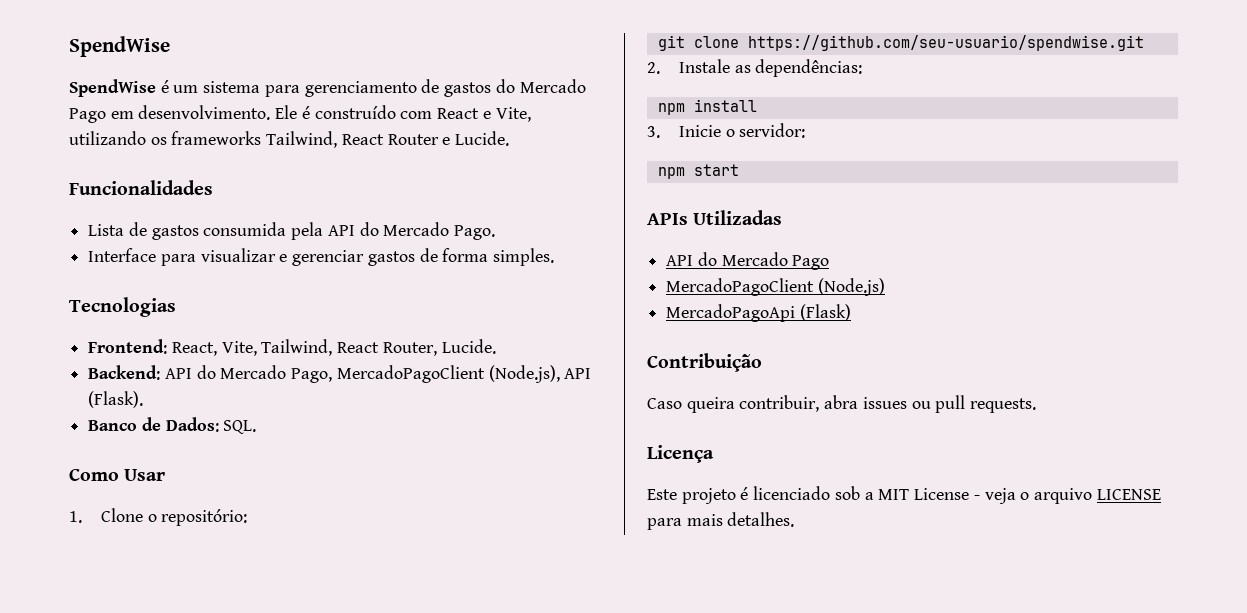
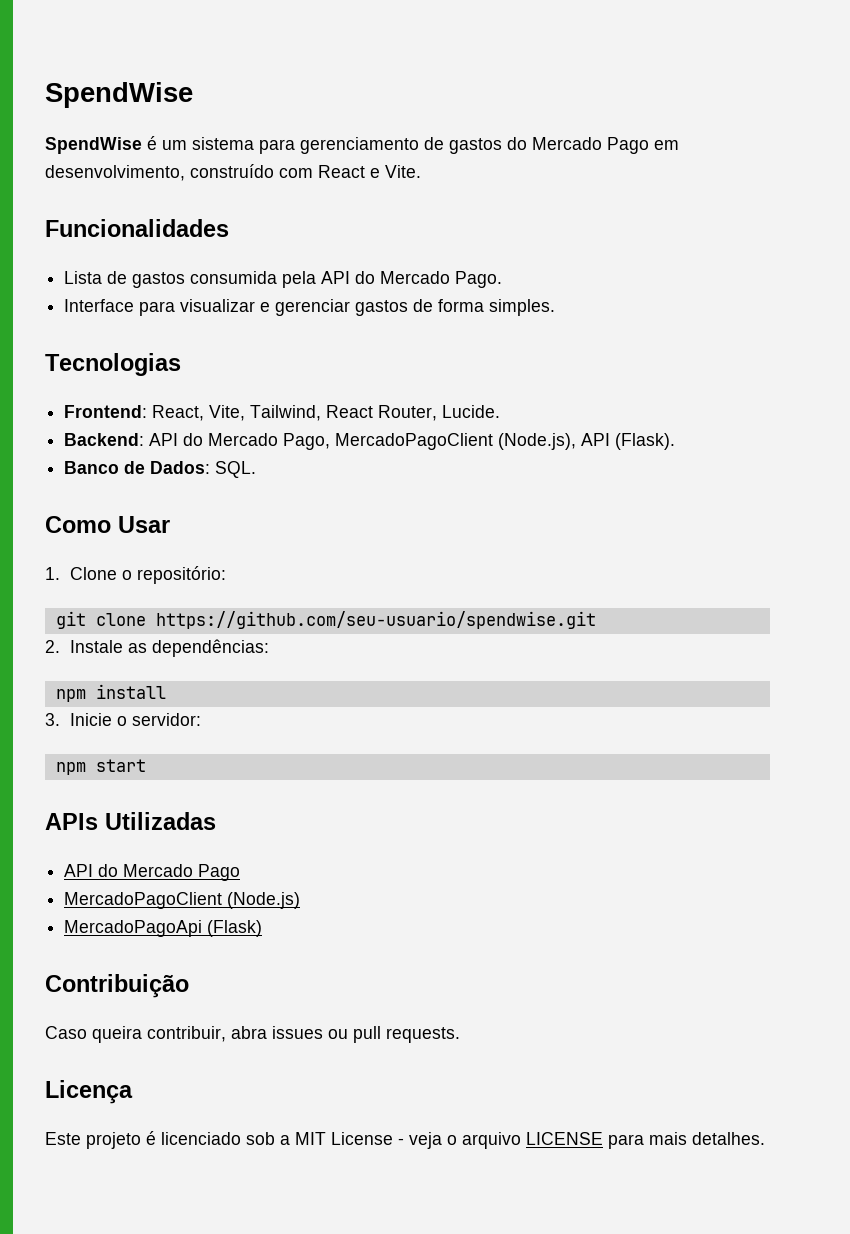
[138,105,310,120] desenvolvimento. Ele é -> [45,165,185,181] desenvolvimento,
[495,107,531,122] [69,131,510,148] Vite, utilizando os frameworks Tailwind, React Router e Lucide. -> [385,165,421,178] Vite.

